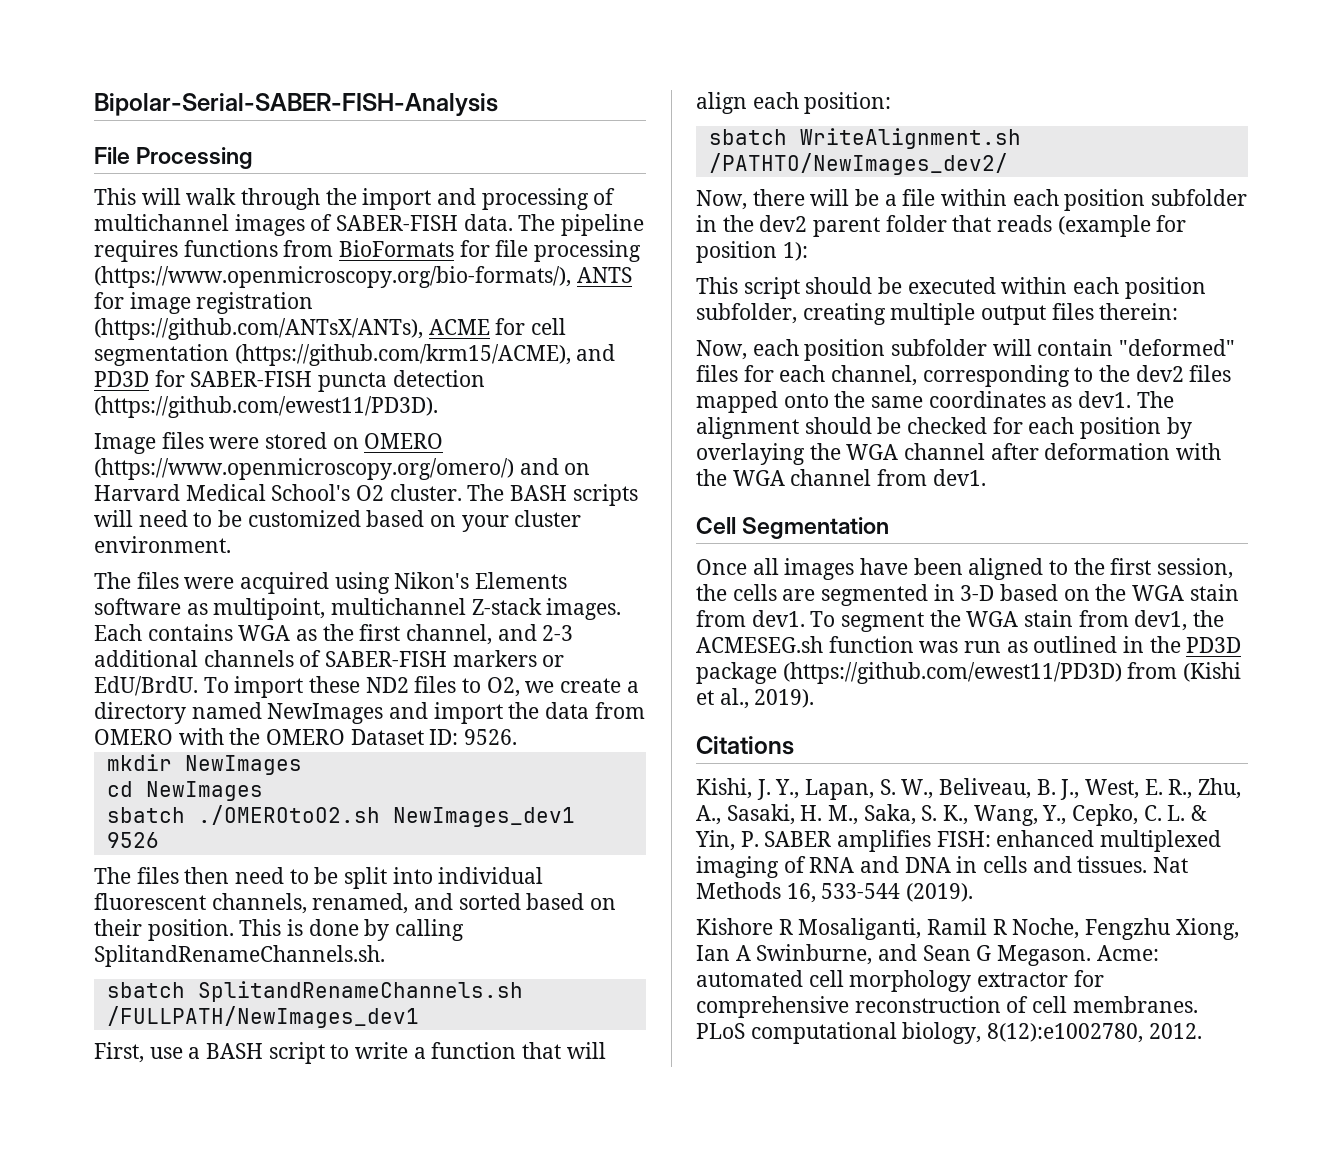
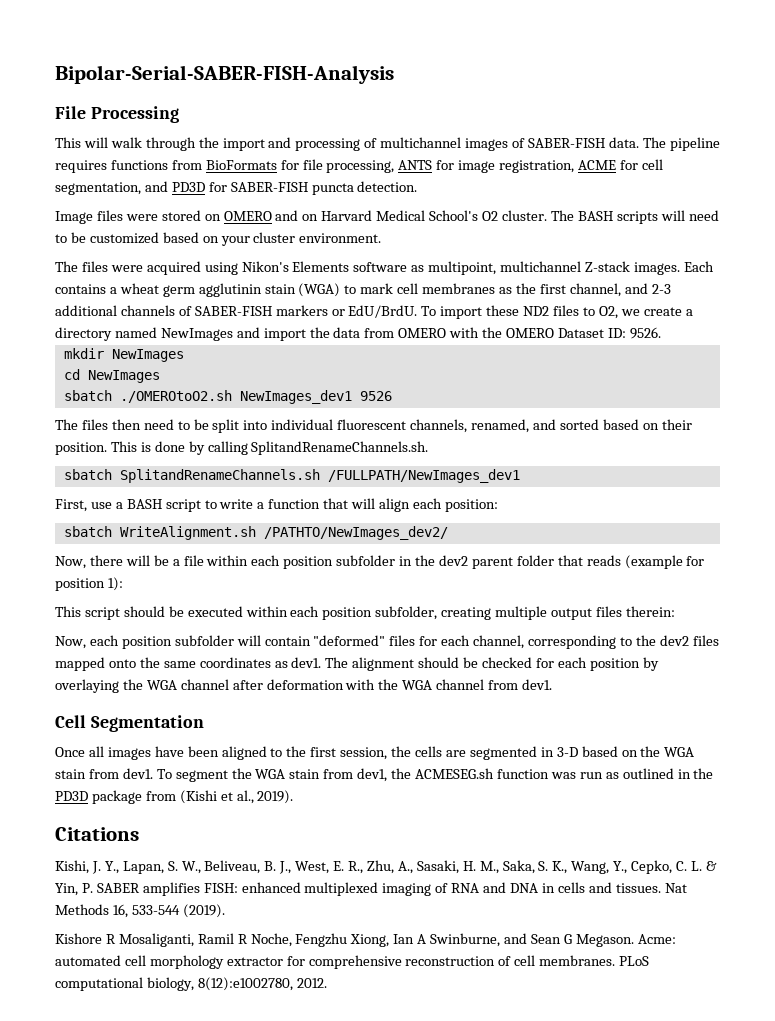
[534,240,642,262] [94,266,571,288] processing (https://www.openmicroscopy.org/bio-formats/), -> [326,160,395,173] processing,
[196,292,314,314] [94,318,423,340] registration (https://github.com/ANTsX/ANTs), -> [499,160,575,173] registration,
[94,344,571,366] segmentation (https://github.com/krm15/ACME), -> [55,182,141,195] segmentation,
[392,370,485,387] [94,396,438,418] detection (https://github.com/ewest11/PD3D). -> [357,181,418,192] detection.
[94,458,514,480] (https://www.openmicroscopy.org/omero/) -> (272, 216) none
[238,625,291,641] WGA -> [109,283,496,297] a wheat germ agglutinin stain (WGA) to mark cell membranes
[782,662,1122,684] (https://github.com/ewest11/PD3D) -> (142, 797) none

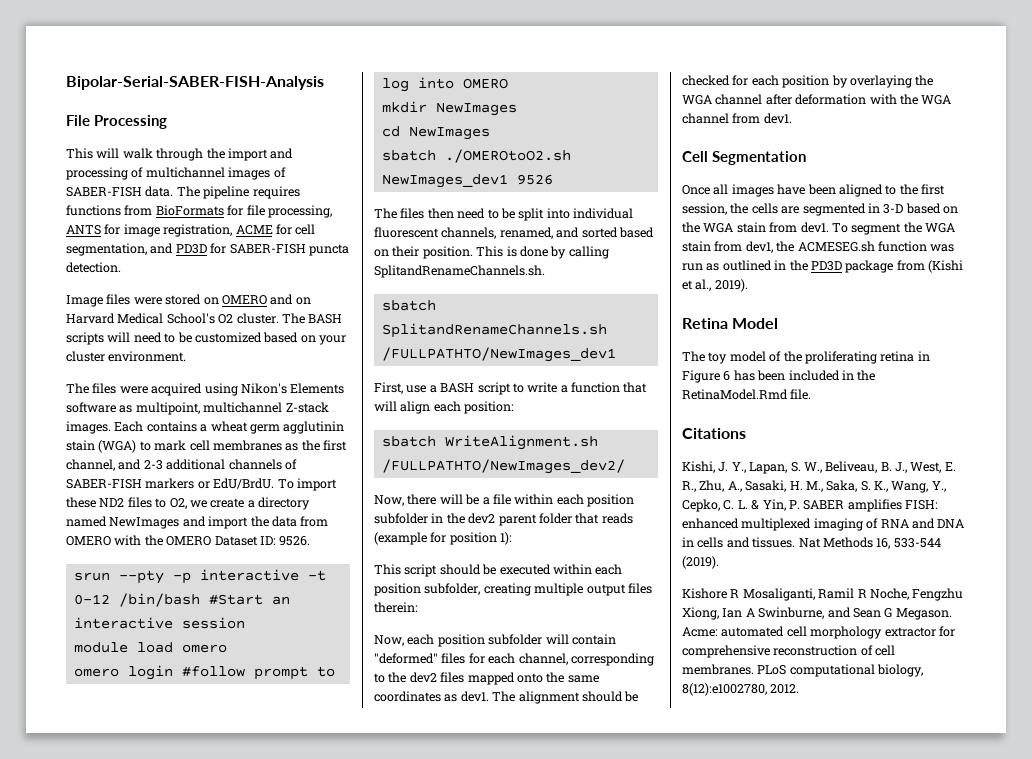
(661, 333) none -> [73,569,326,584] [73,593,290,607] [73,617,245,629] [73,642,227,653] [73,665,335,680] [381,77,508,92] // srun --pty -p interactive -t 0-12 /bin/bash #Start an interactive session // module load omero // omero login #follow prompt to log into OMERO
[327,469,520,483] /FULLPATH/NewImages_dev1 -> [381,347,616,362] /FULLPATHTO/NewImages_dev1
[263,526,448,540] /PATHTO/NewImages_dev2/ -> [381,459,625,474] /FULLPATHTO/NewImages_dev2/
(294, 797) none -> [682,318,779,329] [682,351,930,364] [682,370,876,383] [682,389,812,400] // Retina Model // The toy model of the proliferating retina in Figure 6 has been included in the RetinaModel.Rmd file.

